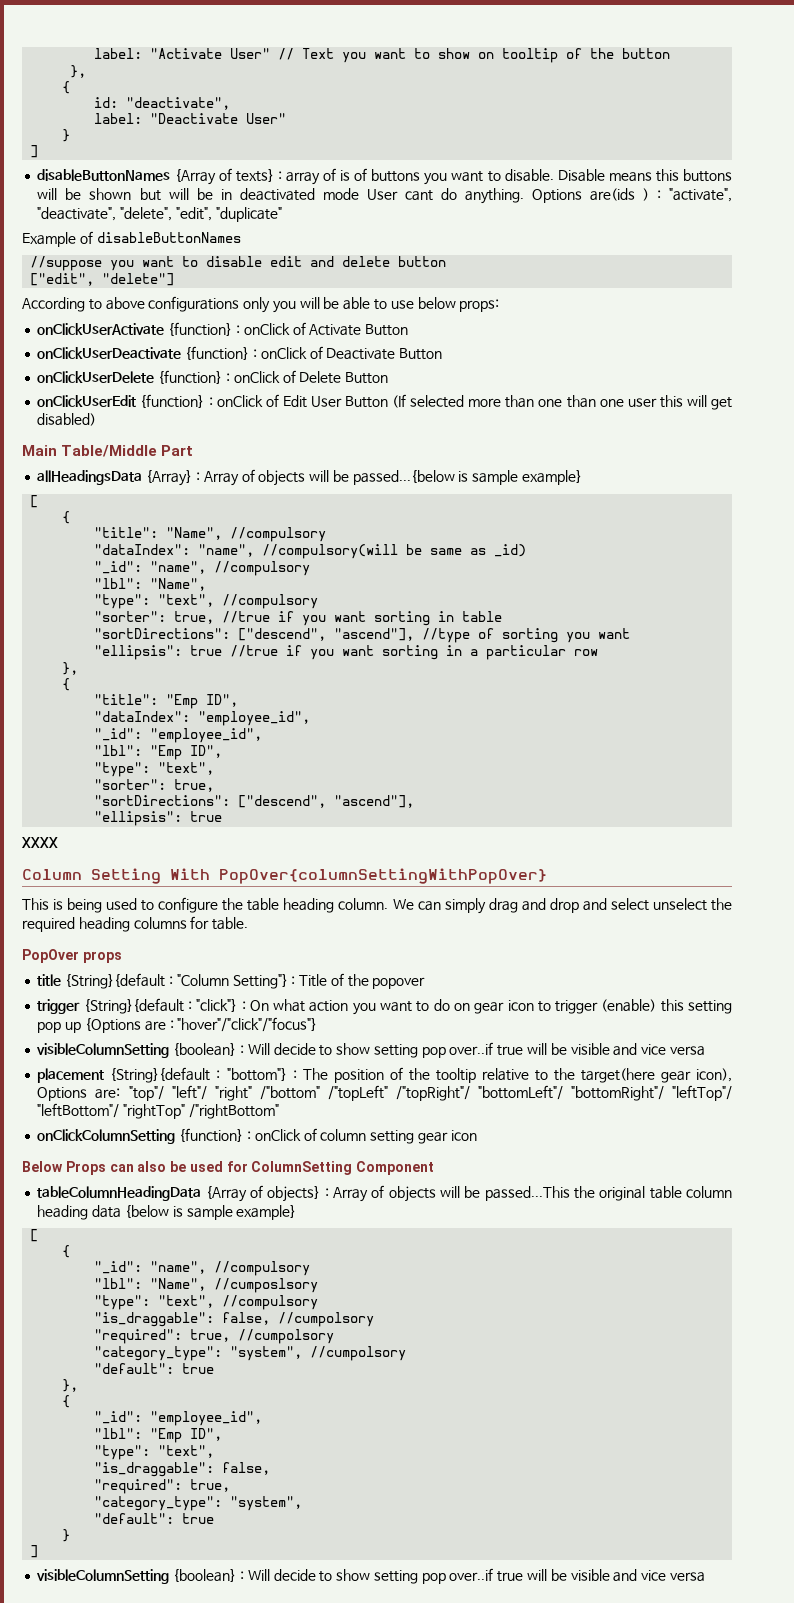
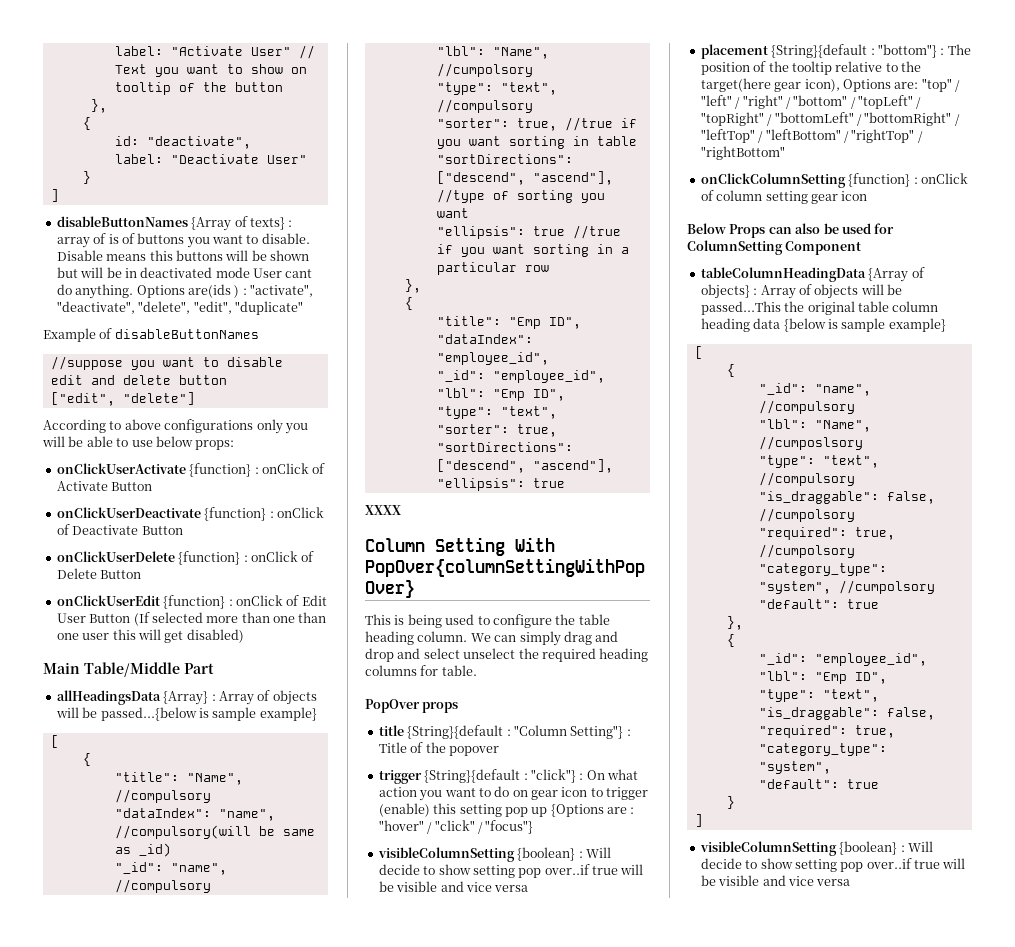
(207, 584) none -> [436,63,533,77] //cumpolsory
[177,1017,318,1032] "hover"/"click"/"focus"} -> [378,820,534,834] "hover" / "click" / "focus"}
[128,1085,733,1101] [37,1103,279,1119] "top"/ "left"/ "right" /"bottom" /"topLeft" /"topRight"/ "bottomLeft"/ "bottomRight"/ "leftTop"/ "leftBottom"/ "rightTop" /"rightBottom" -> [921,78,960,92] [700,95,922,109] [700,112,960,126] [700,129,923,143] [700,146,785,160] "top" / "left" / "right" / "bottom" / "topLeft" / "topRight" / "bottomLeft" / "bottomRight" / "leftTop" / "leftBottom" / "rightTop" / "rightBottom"

